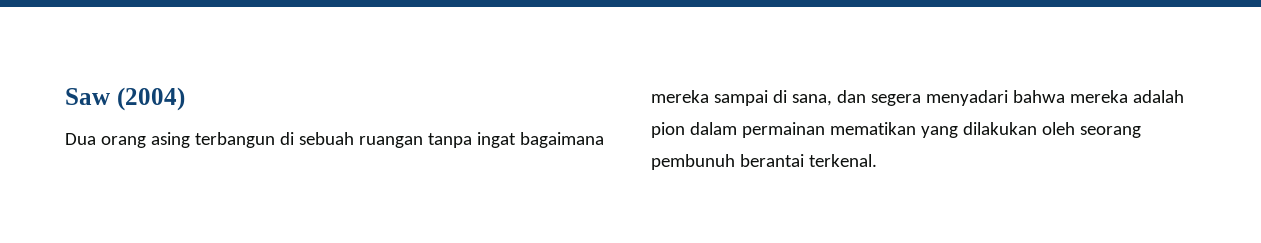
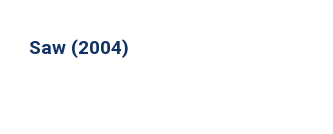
[65,132,604,148] [651,90,1184,106] [651,122,1141,138] [651,154,877,170] // Dua orang asing terbangun di sebuah ruangan tanpa ingat bagaimana mereka sampai di sana, dan segera menyadari bahwa mereka adalah pion dalam permainan mematikan yang dilakukan oleh seorang pembunuh berantai terkenal. -> (130, 48) none

